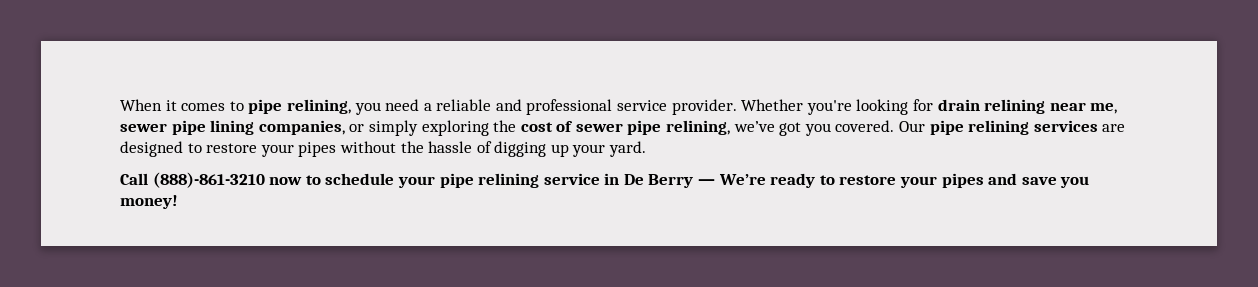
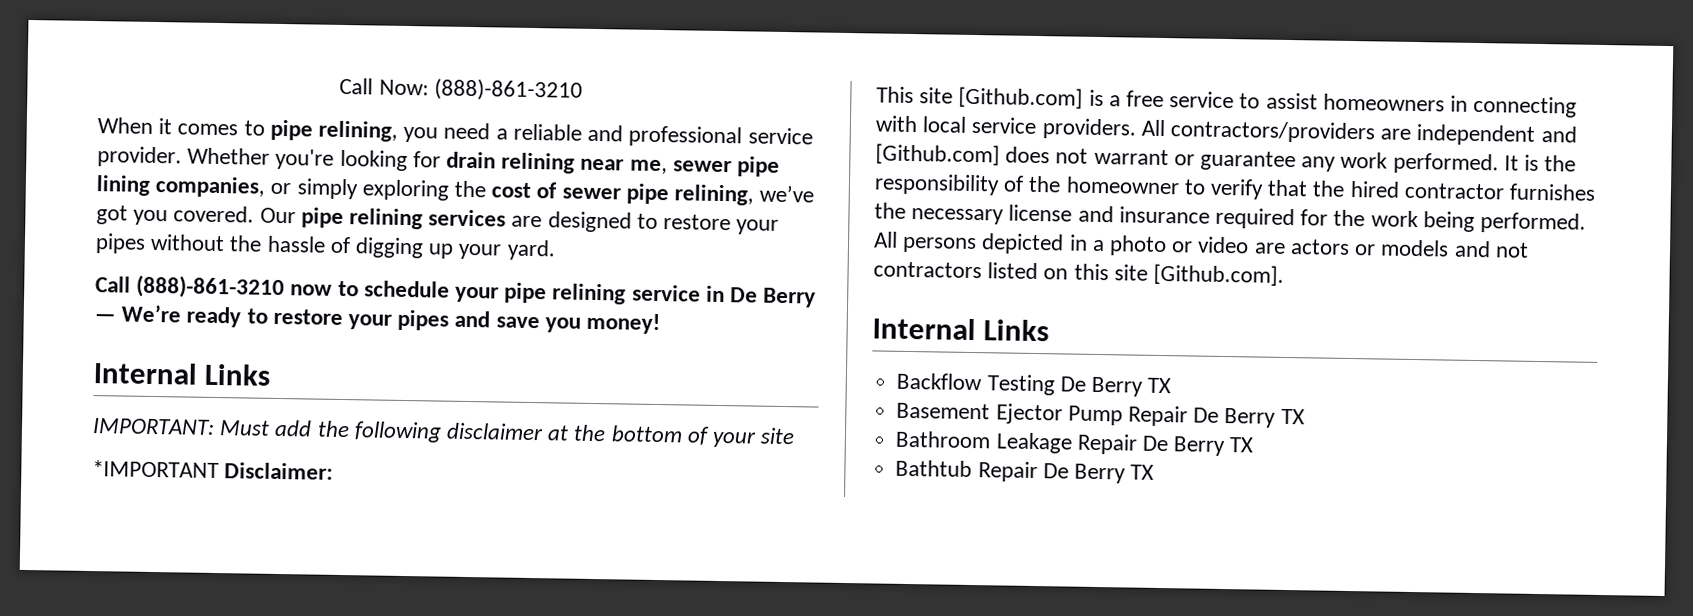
(120, 105) none -> [339,77,583,102] Call Now: (888)-861-3210 //
(178, 202) none -> [93,362,272,386] [92,418,796,448] [92,460,334,480] [876,86,1578,118] [875,115,1577,146] [875,143,1577,175] [874,173,1597,201] [874,202,1587,234] [873,231,1529,258] [873,261,1285,286] [872,317,1050,342] [896,372,1172,397] [896,402,1305,428] [895,430,1254,457] [895,459,1155,484] // Internal Links // IMPORTANT: Must add the following disclaimer at the bottom of your site // *IMPORTANT Disclaimer: // This site [Github.com] is a free service to assist homeowners in connecting with local service providers. All contractors/providers are independent and [Github.com] does not warrant or guarantee any work performed. It is the responsibility of the homeowner to verify that the hired contractor furnishes the necessary license and insurance required for the work being performed. All persons depicted in a photo or video are actors or models and not contractors listed on this site [Github.com]. // Internal Links // Backflow Testing De Berry TX // Basement Ejector Pump Repair De Berry TX // Bathroom Leakage Repair De Berry TX // Bathtub Repair De Berry TX

